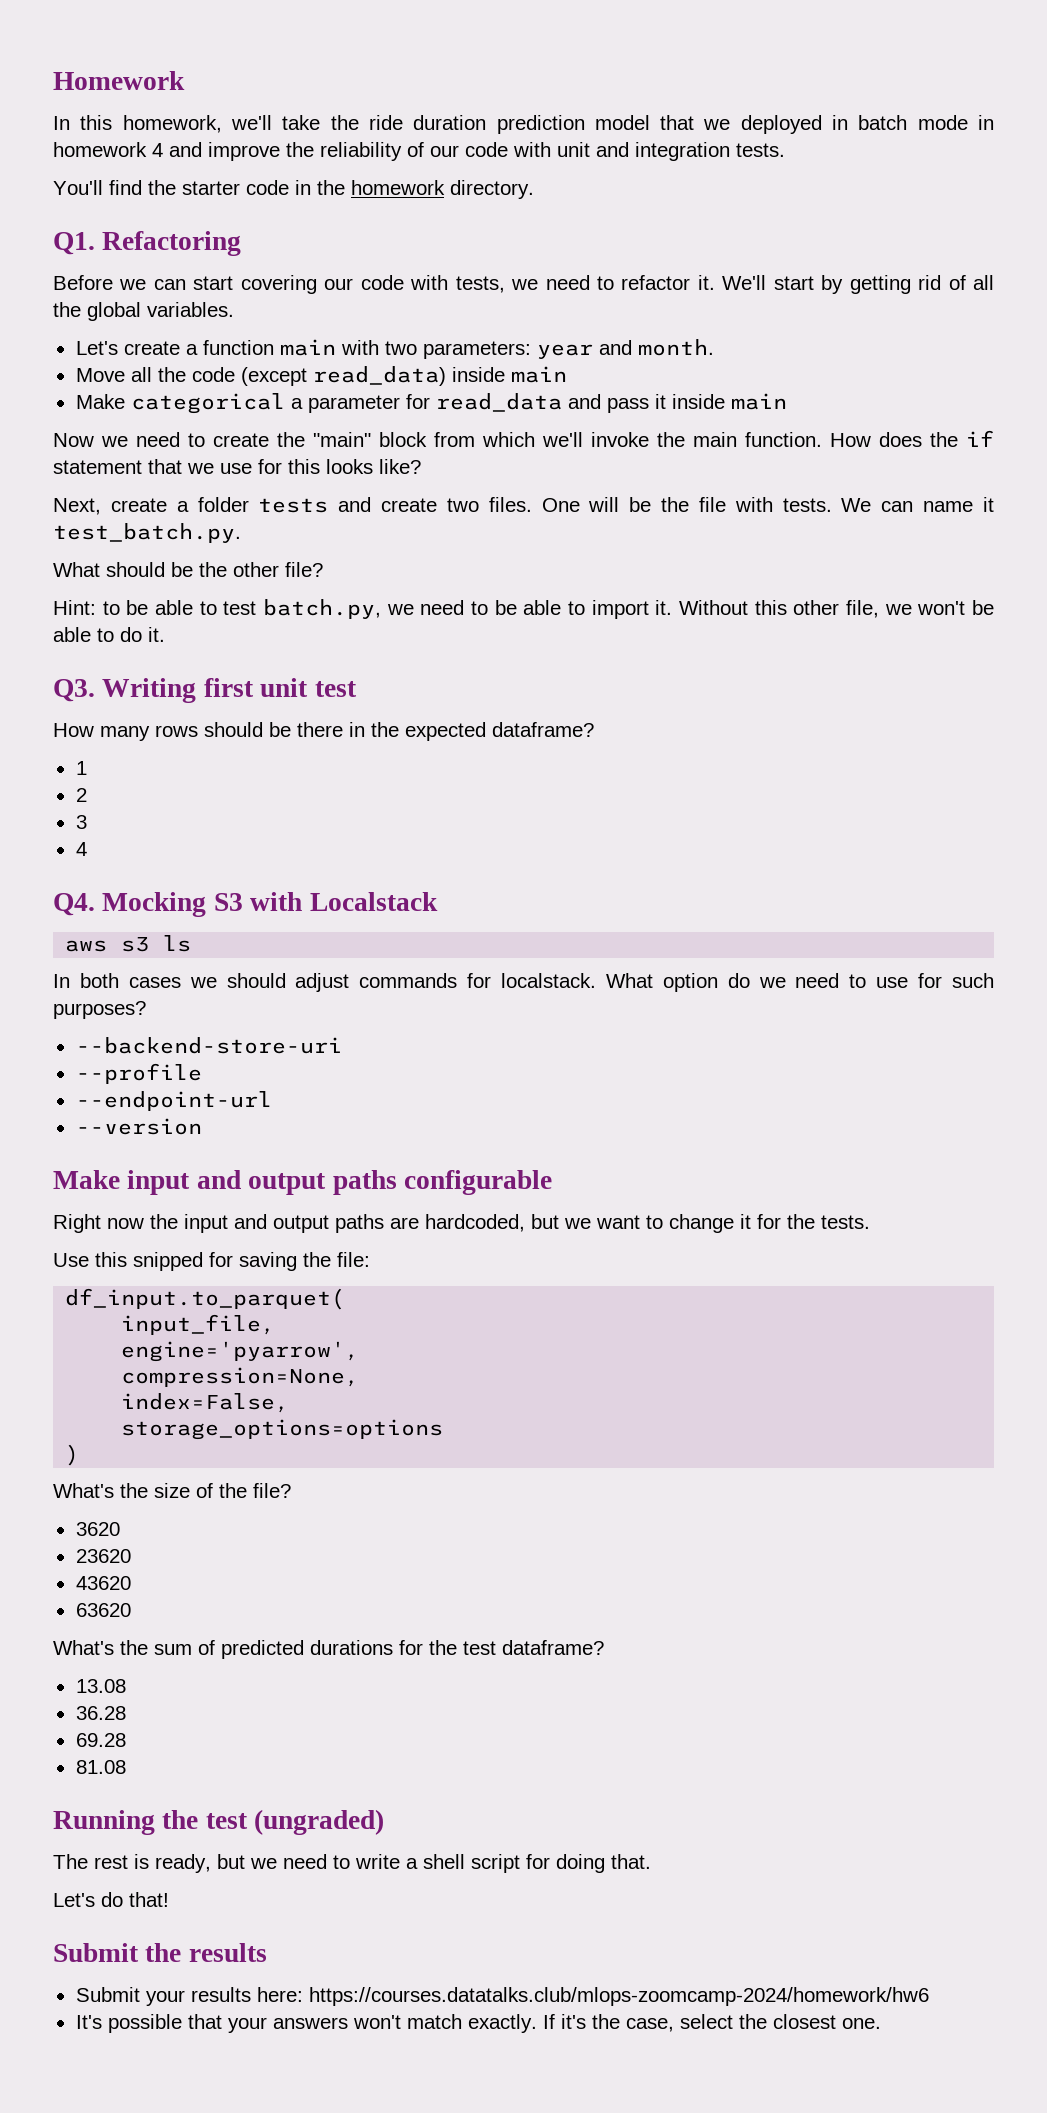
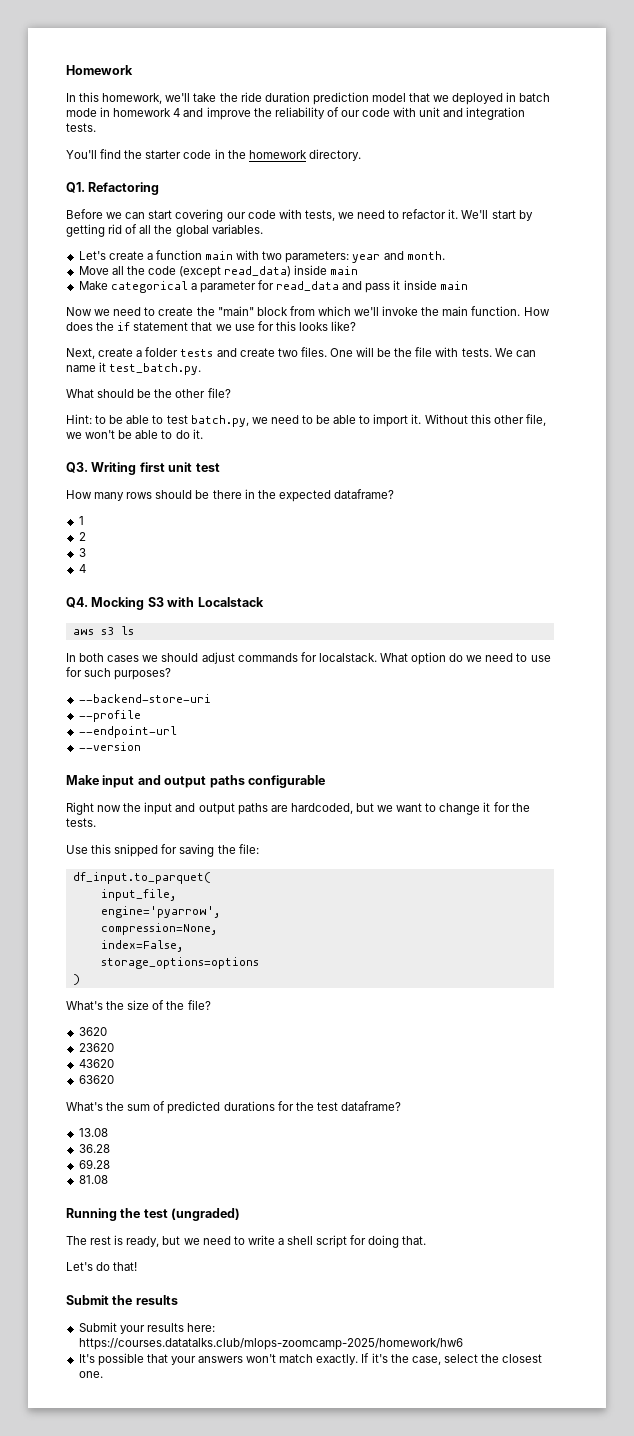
[308,1987,929,2006] https://courses.datatalks.club/mlops-zoomcamp-2024/homework/hw6 -> [78,1338,463,1350] https://courses.datatalks.club/mlops-zoomcamp-2025/homework/hw6

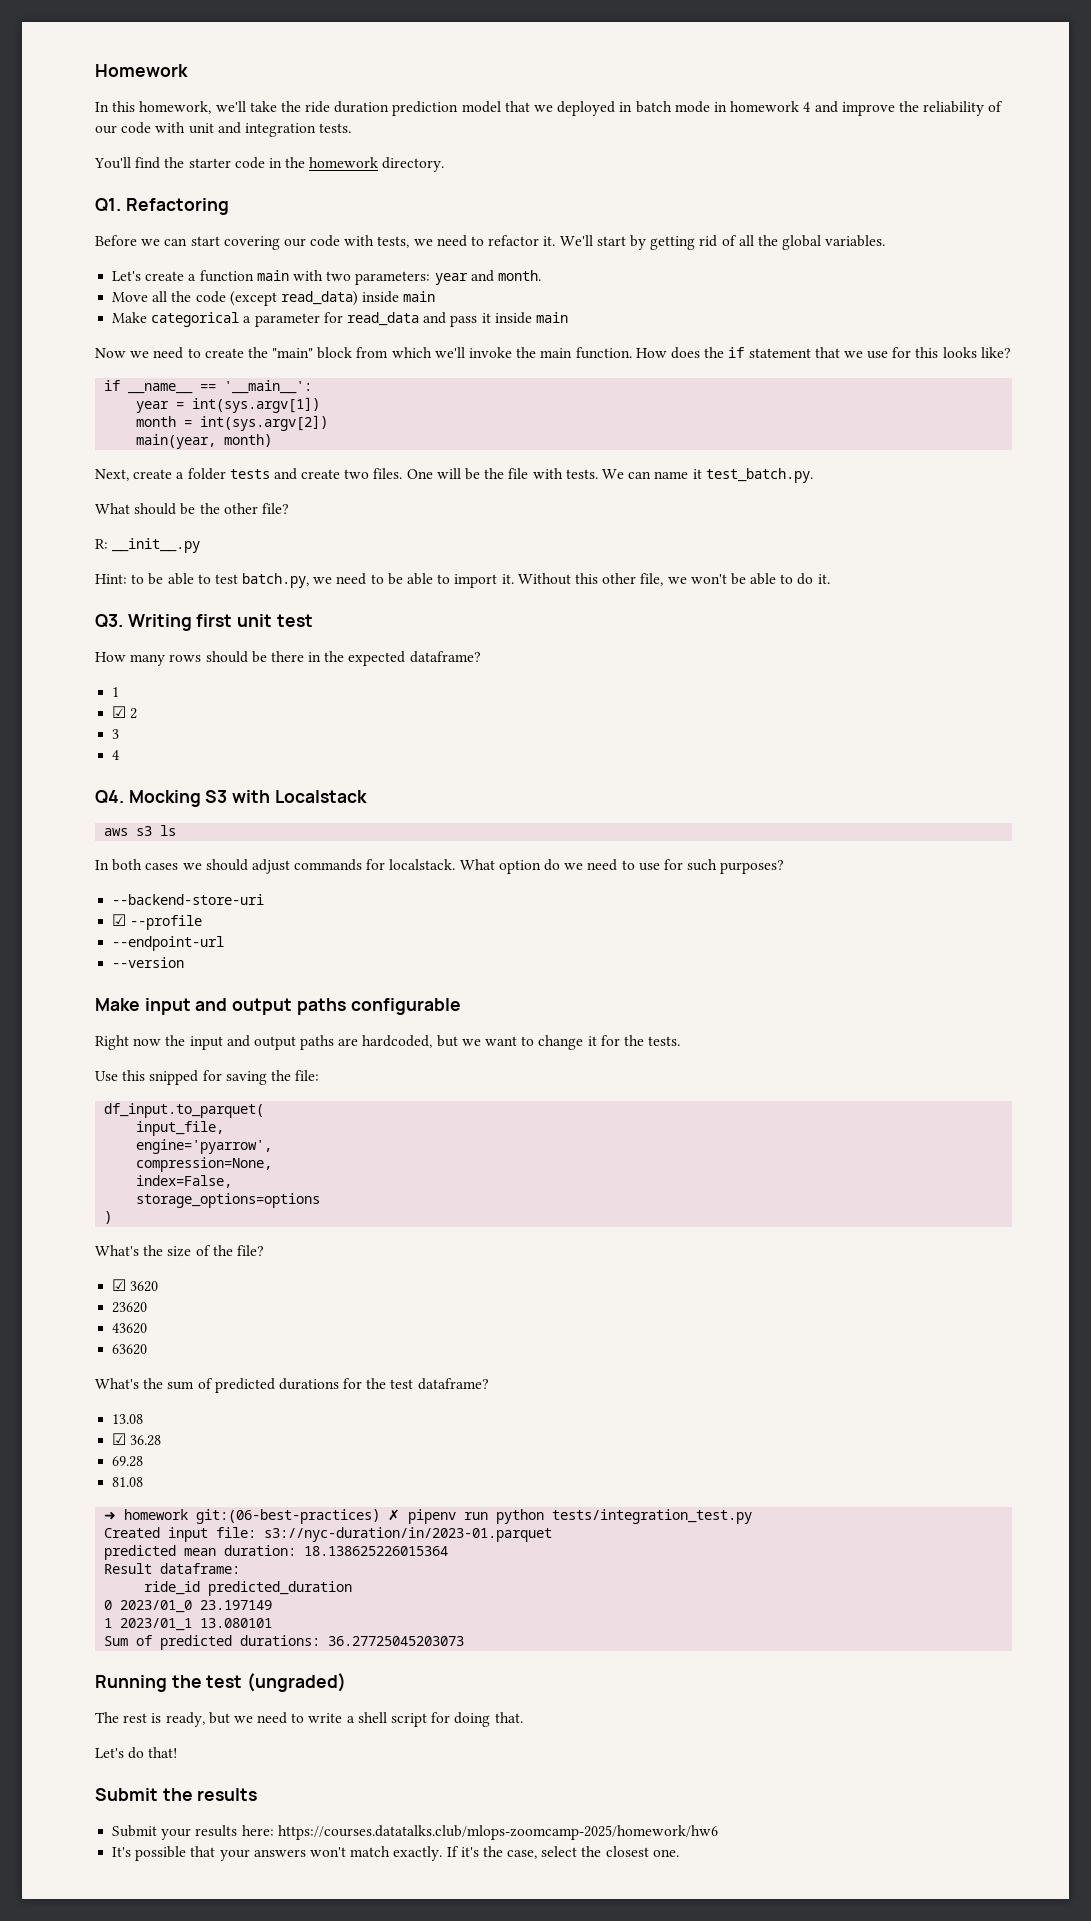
(357, 326) none -> [104,380,313,394] [136,397,321,413] [136,415,329,431] [136,434,273,449] // if __name__ == '__main__': // year = int(sys.argv[1]) // month = int(sys.argv[2]) // main(year, month)
(231, 393) none -> [95,538,201,553] // R: __init__.py
(84, 520) none -> [112,706,127,718] ☑
(211, 698) none -> [112,914,127,926] ☑
(211, 1005) none -> [112,1279,127,1291] ☑
(108, 1132) none -> [112,1433,127,1445] ☑
(108, 1179) none -> [104,1509,753,1524] [104,1527,553,1542] [104,1545,449,1560] [104,1563,241,1574] [144,1581,353,1596] [104,1600,273,1613] [104,1618,273,1631] [104,1635,465,1650] // ➜ homework git:(06-best-practices) ✗ pipenv run python tests/integration_test.py // Created input file: s3://nyc-duration/in/2023-01.parquet // predicted mean duration: 18.138625226015364 // Result dataframe: // ride_id predicted_duration // 0 2023/01_0 23.197149 // 1 2023/01_1 13.080101 // Sum of predicted durations: 36.27725045203073

